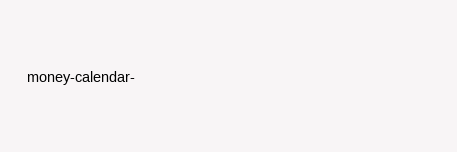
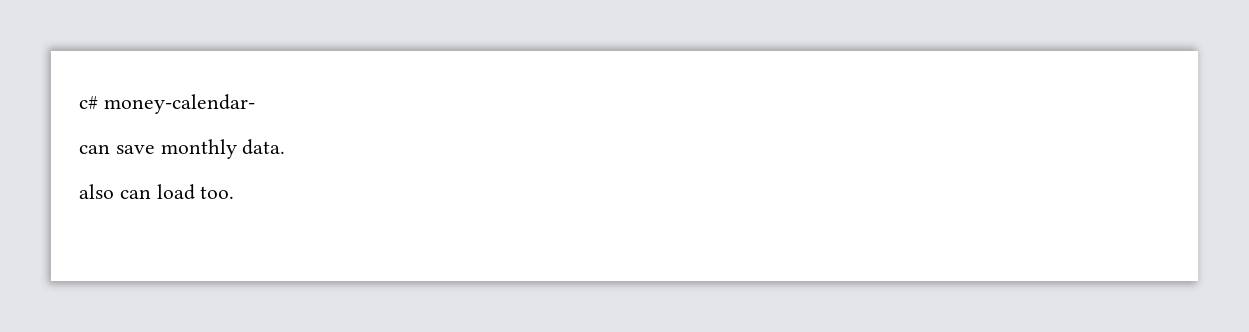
(27, 78) none -> [79,96,98,109] c#
(135, 78) none -> [79,139,286,159] [79,184,235,200] // can save monthly data. // also can load too.

